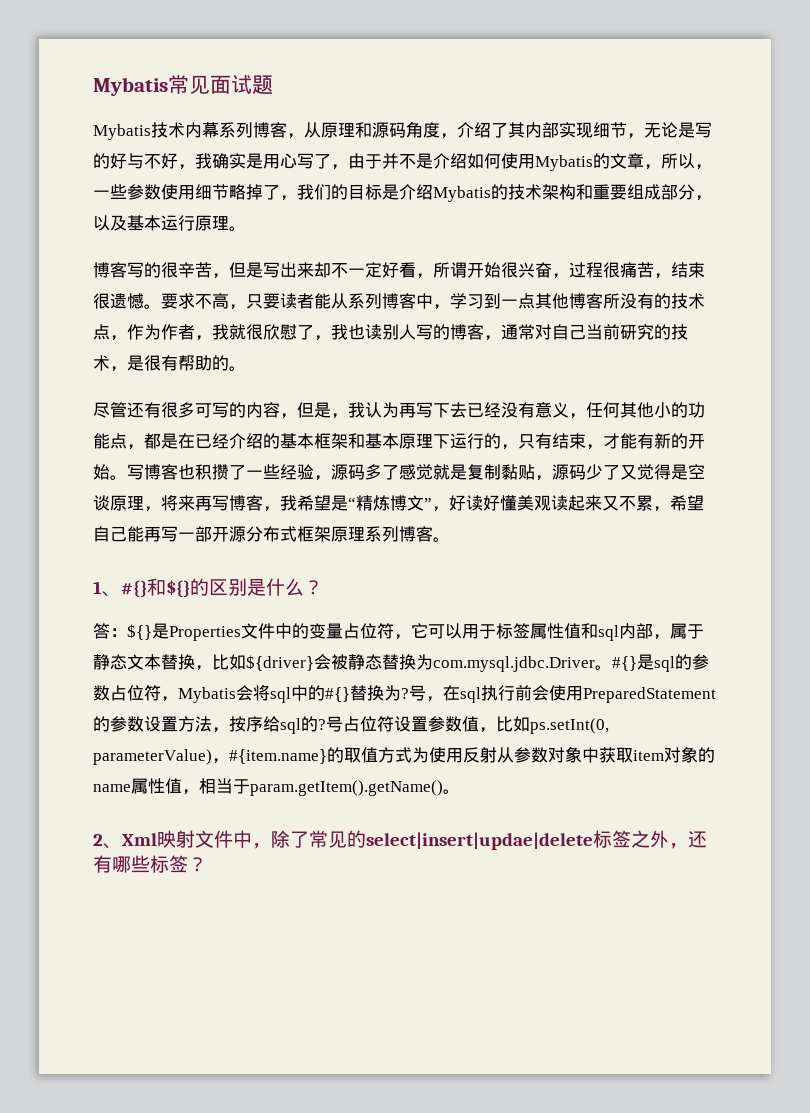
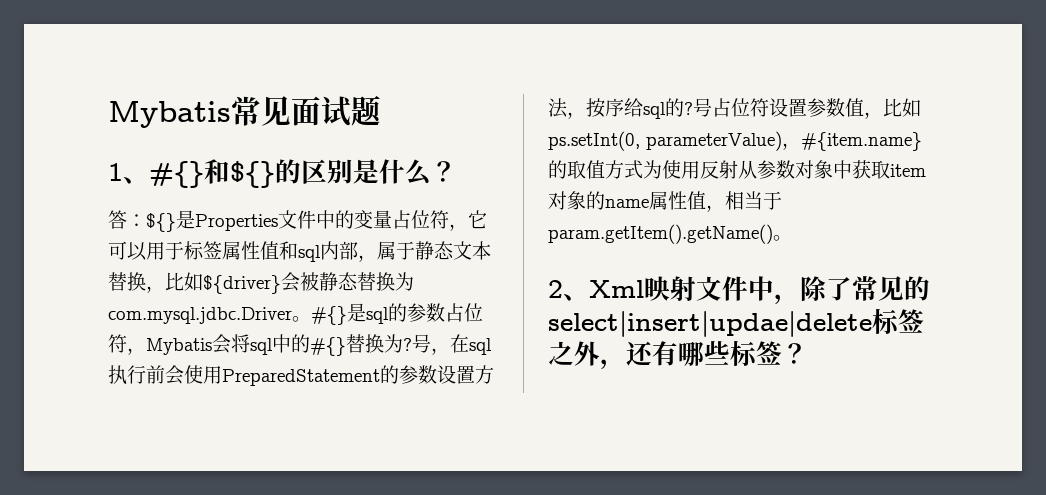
[93,121,712,140] [93,153,712,171] [93,184,712,202] [93,215,246,231] [93,262,705,279] [93,293,705,310] [93,324,688,341] [93,355,246,372] [93,402,705,419] [93,433,705,450] [93,464,705,481] [93,495,704,512] [93,526,450,542] // Mybatis技术内幕系列博客，从原理和源码角度，介绍了其内部实现细节，无论是写的好与不好，我确实是用心写了，由于并不是介绍如何使用Mybatis的文章，所以，一些参数使用细节略掉了，我们的目标是介绍Mybatis的技术架构和重要组成部分，以及基本运行原理。 // 博客写的很辛苦，但是写出来却不一定好看，所谓开始很兴奋，过程很痛苦，结束很遗憾。要求不高，只要读者能从系列博客中，学习到一点其他博客所没有的技术点，作为作者，我就很欣慰了，我也读别人写的博客，通常对自己当前研究的技术，是很有帮助的。 // 尽管还有很多可写的内容，但是，我认为再写下去已经没有意义，任何其他小的功能点，都是在已经介绍的基本框架和基本原理下运行的，只有结束，才能有新的开始。写博客也积攒了一些经验，源码多了感觉就是复制黏贴，源码少了又觉得是空谈原理，将来再写博客，我希望是“精炼博文”，好读好懂美观读起来又不累，希望自己能再写一部开源分布式框架原理系列博客。 -> (381, 110) none

